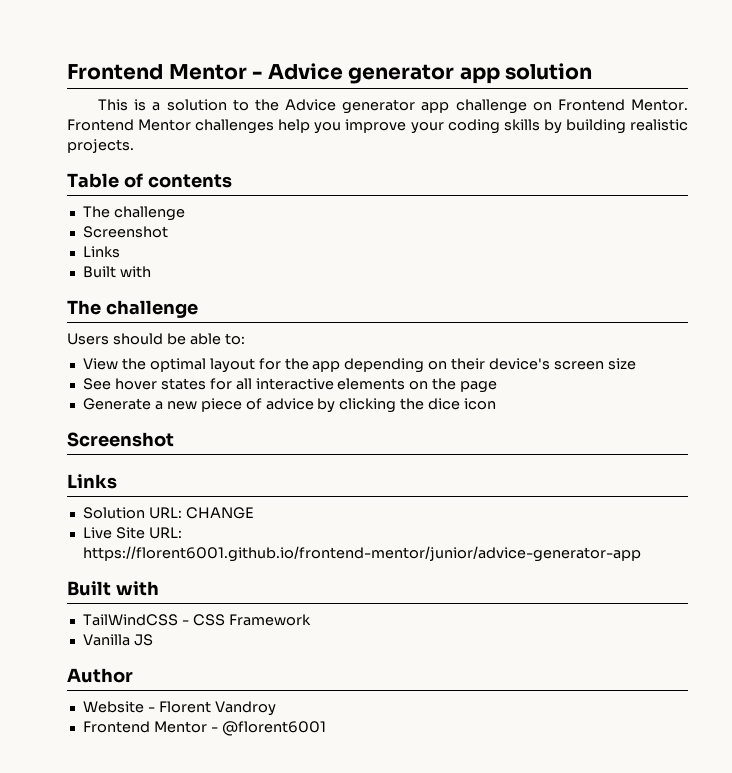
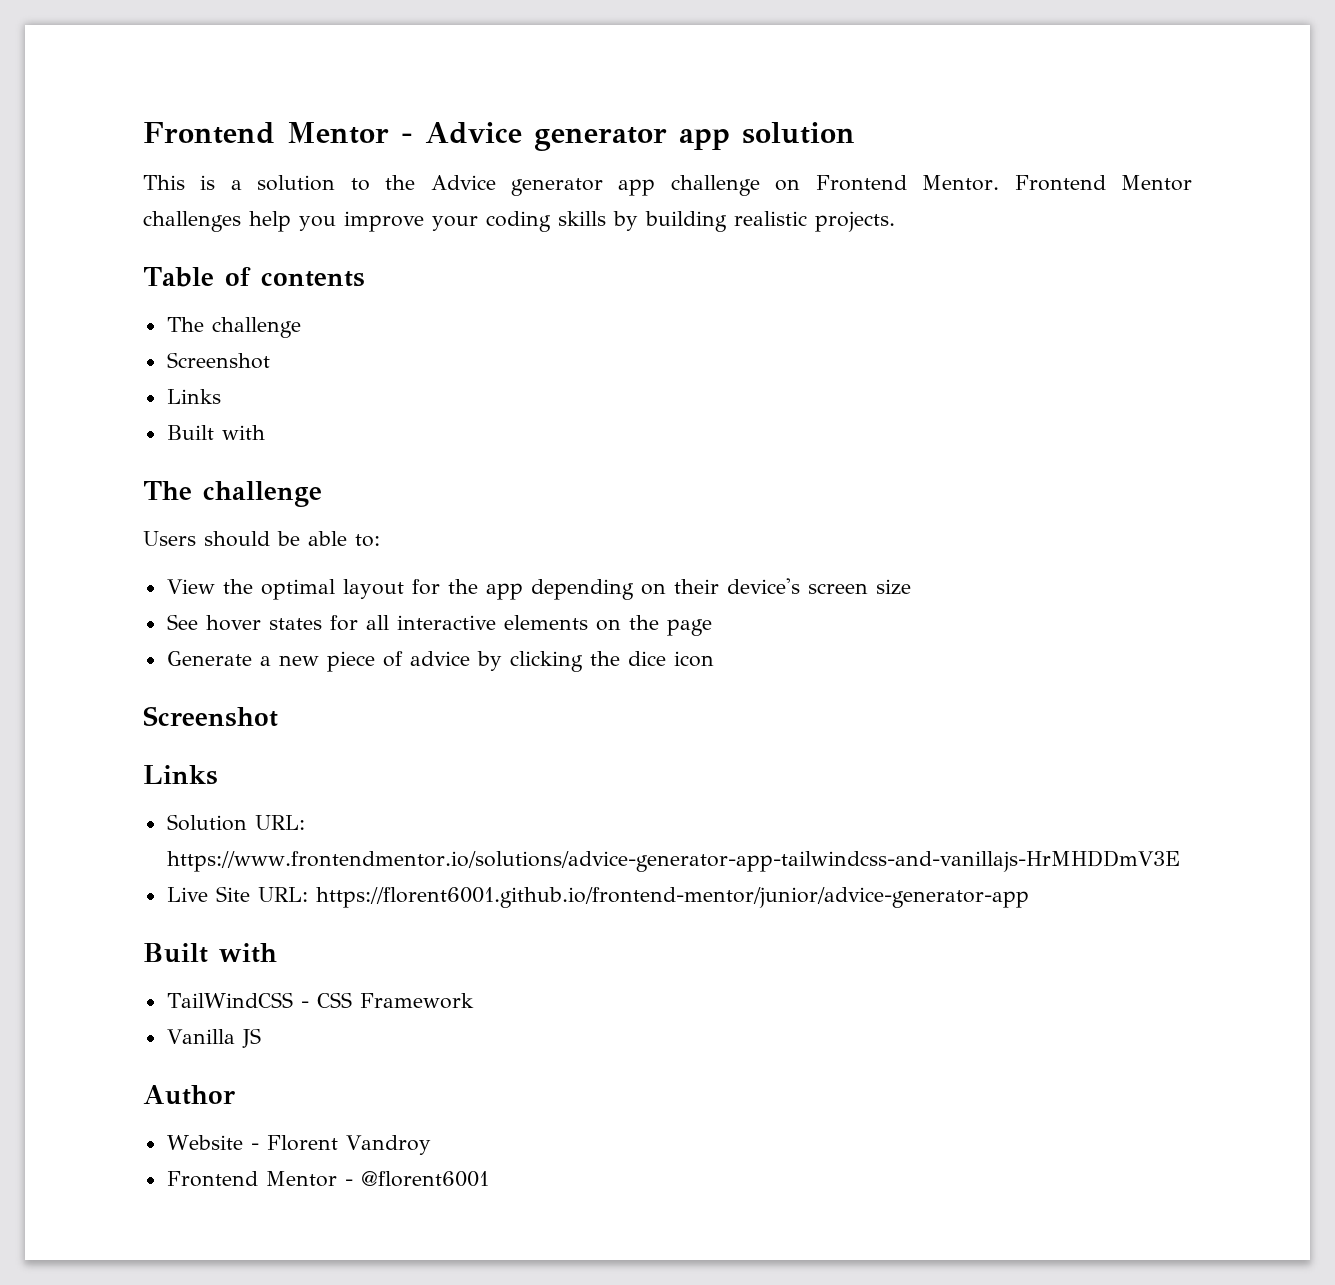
[185,507,254,519] CHANGE -> [166,850,1180,872] https://www.frontendmentor.io/solutions/advice-generator-app-tailwindcss-and-vanillajs-HrMHDDmV3E

